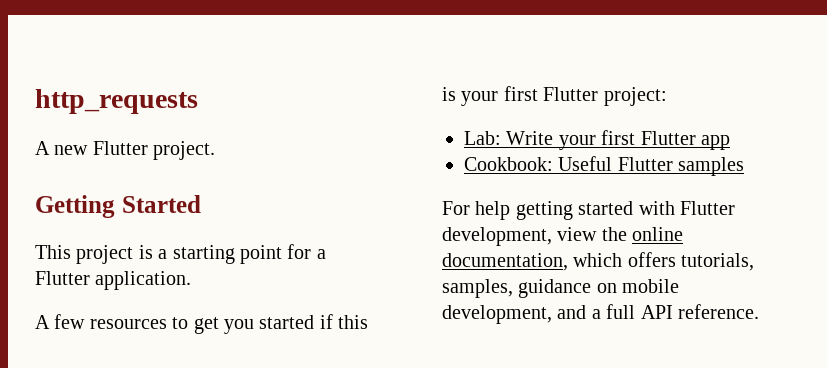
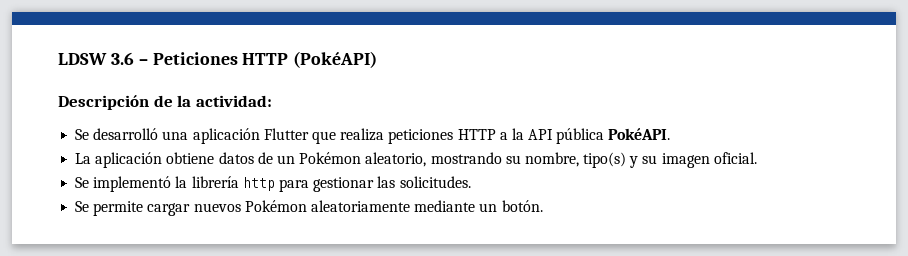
[35,89,198,114] [35,141,216,160] [35,195,201,218] [35,244,326,264] [35,271,192,290] [35,314,369,334] [442,86,667,106] [464,130,730,150] [464,156,745,176] [442,201,735,220] [442,227,684,246] [442,252,755,271] [442,279,680,298] [442,304,759,324] http_requests // A new Flutter project. // Getting Started // This project is a starting point for a Flutter application. // A few resources to get you started if this is your first Flutter project: // Lab: Write your first Flutter app // Cookbook: Useful Flutter samples // For help getting started with Flutter development, view the online documentation, which offers tutorials, samples, guidance on mobile development, and a full API reference. -> [58,51,378,68] [58,95,272,110] [75,128,671,144] [75,152,757,168] [75,176,471,192] [75,200,543,216] LDSW 3.6 – Peticiones HTTP (PokéAPI) // Descripción de la actividad: // Se desarrolló una aplicación Flutter que realiza peticiones HTTP a la API pública PokéAPI. // La aplicación obtiene datos de un Pokémon aleatorio, mostrando su nombre, tipo(s) y su imagen oficial. // Se implementó la librería http para gestionar las solicitudes. // Se permite cargar nuevos Pokémon aleatoriamente mediante un botón.

